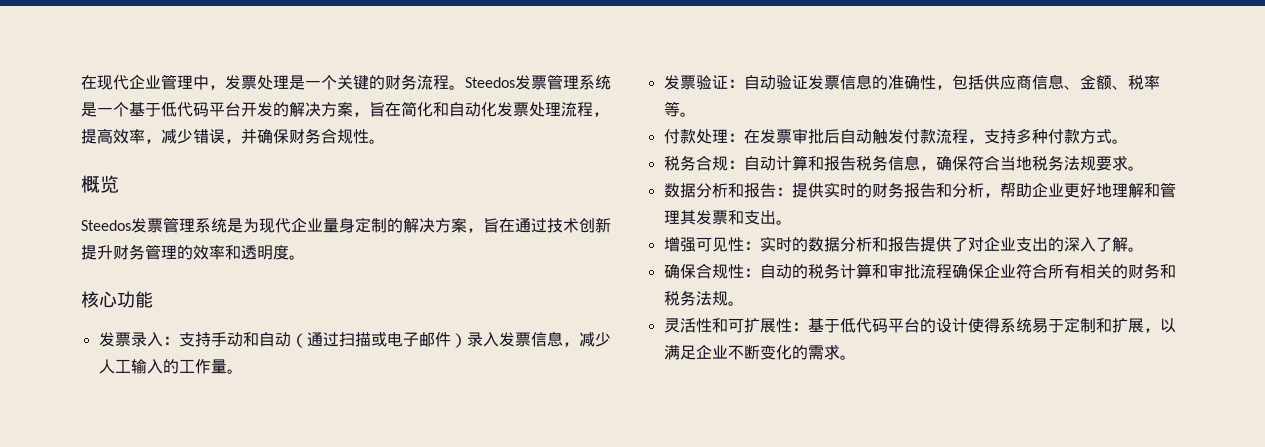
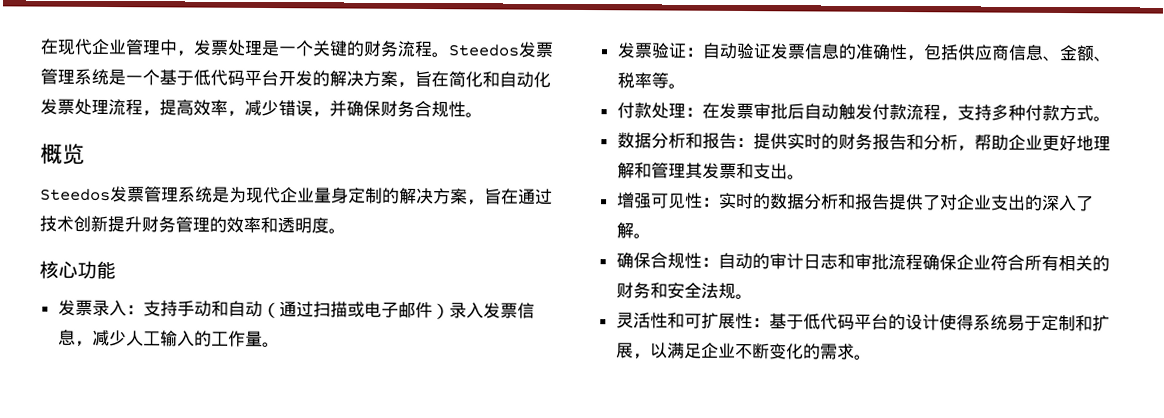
[663,155,1144,171] // 税务合规：自动计算和报告税务信息，确保符合当地税务法规要求。 -> (1111, 119) none
[807,263,872,279] 税务计算 -> [768,253,838,270] 审计日志
[663,290,696,306] 税务 -> [666,282,702,299] 安全

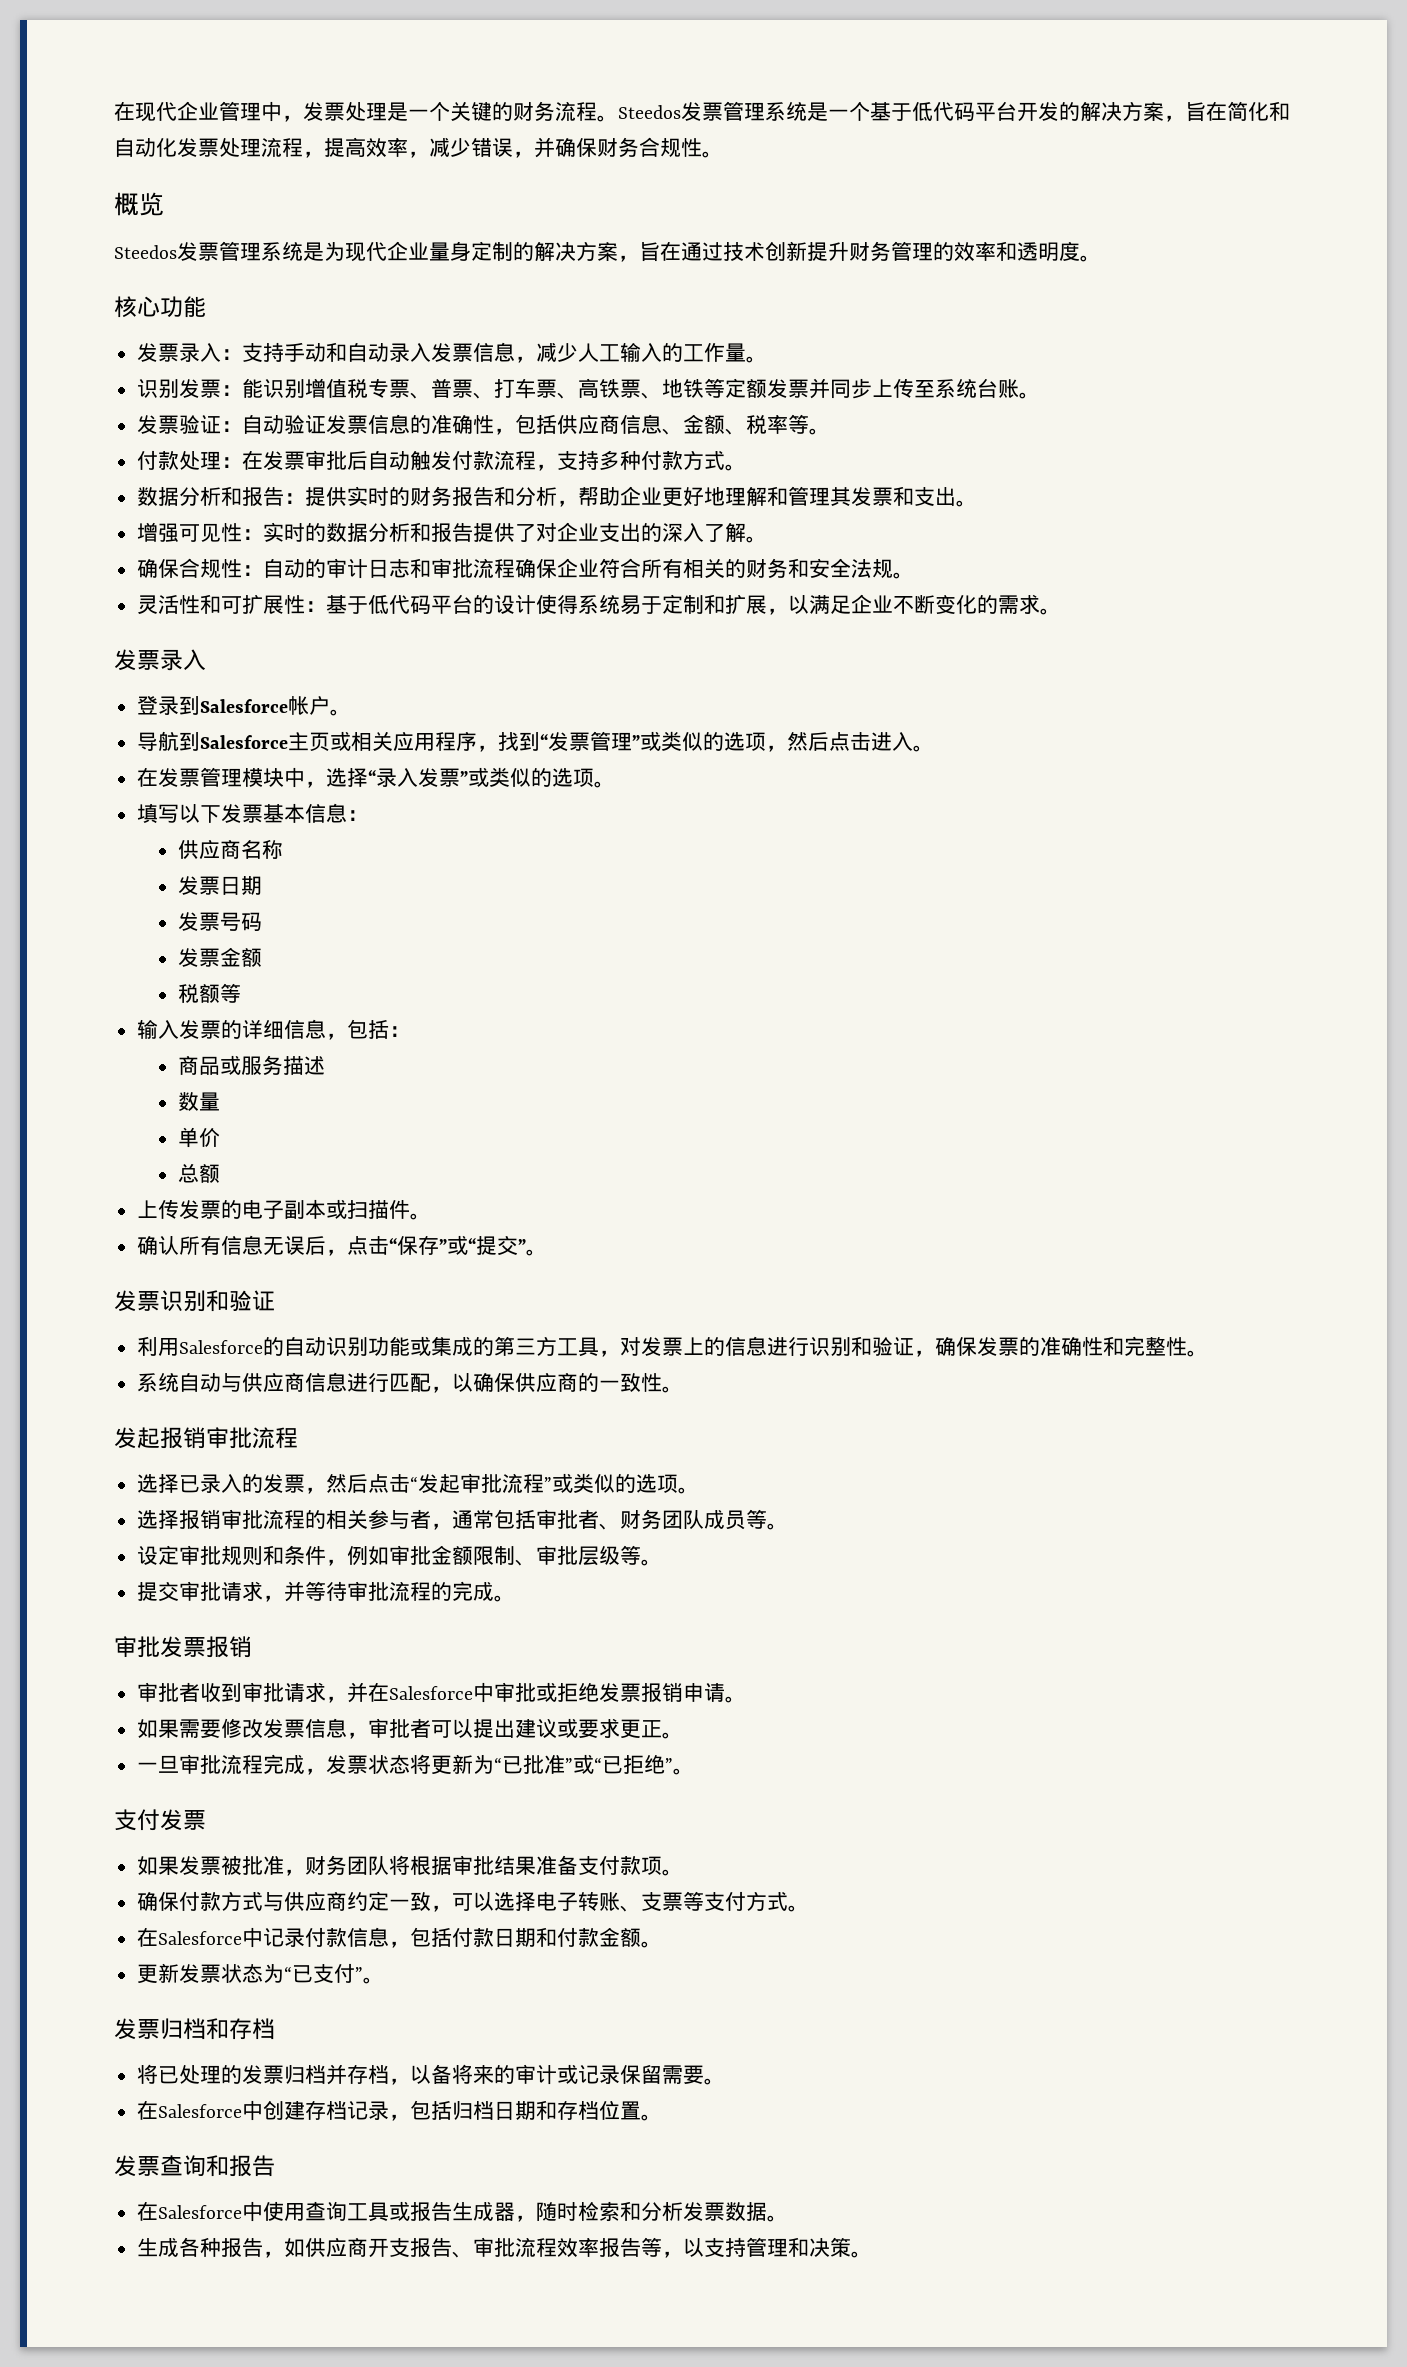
[261,301,450,320] （通过扫描或电子邮件） -> (390, 352) none
(280, 344) none -> [137,378,1041,399] // 识别发票：能识别增值税专票、普票、打车票、高铁票、地铁等定额发票并同步上传至系统台账。
(872, 357) none -> [114,649,206,671] [137,696,352,716] [137,731,935,752] [137,767,616,788] [137,803,369,824] [178,839,284,859] [178,876,263,895] [178,912,263,931] [178,947,263,967] [178,983,242,1003] [137,1019,411,1040] [178,1055,326,1075] [178,1092,221,1111] [178,1127,221,1148] [178,1163,221,1183] [137,1199,432,1220] [137,1235,548,1256] [114,1290,275,1312] [137,1336,1209,1357] [137,1372,684,1393] [114,1427,298,1449] [137,1473,700,1494] [137,1509,789,1530] [137,1545,663,1566] [137,1581,516,1602] [114,1636,252,1658] [137,1682,747,1703] [137,1718,684,1739] [137,1754,695,1775] [114,1809,206,1831] [137,1855,684,1876] [137,1891,810,1912] [137,1927,663,1948] [137,1963,385,1984] [114,2018,275,2040] [137,2064,726,2085] [137,2100,663,2121] [114,2155,275,2177] [137,2201,789,2222] [137,2237,873,2258] // 发票录入 // 登录到Salesforce帐户。 // 导航到Salesforce主页或相关应用程序，找到“发票管理”或类似的选项，然后点击进入。 // 在发票管理模块中，选择“录入发票”或类似的选项。 // 填写以下发票基本信息： // 供应商名称 // 发票日期 // 发票号码 // 发票金额 // 税额等 // 输入发票的详细信息，包括： // 商品或服务描述 // 数量 // 单价 // 总额 // 上传发票的电子副本或扫描件。 // 确认所有信息无误后，点击“保存”或“提交”。 // 发票识别和验证 // 利用Salesforce的自动识别功能或集成的第三方工具，对发票上的信息进行识别和验证，确保发票的准确性和完整性。 // 系统自动与供应商信息进行匹配，以确保供应商的一致性。 // 发起报销审批流程 // 选择已录入的发票，然后点击“发起审批流程”或类似的选项。 // 选择报销审批流程的相关参与者，通常包括审批者、财务团队成员等。 // 设定审批规则和条件，例如审批金额限制、审批层级等。 // 提交审批请求，并等待审批流程的完成。 // 审批发票报销 // 审批者收到审批请求，并在Salesforce中审批或拒绝发票报销申请。 // 如果需要修改发票信息，审批者可以提出建议或要求更正。 // 一旦审批流程完成，发票状态将更新为“已批准”或“已拒绝”。 // 支付发票 // 如果发票被批准，财务团队将根据审批结果准备支付款项。 // 确保付款方式与供应商约定一致，可以选择电子转账、支票等支付方式。 // 在Salesforce中记录付款信息，包括付款日期和付款金额。 // 更新发票状态为“已支付”。 // 发票归档和存档 // 将已处理的发票归档并存档，以备将来的审计或记录保留需要。 // 在Salesforce中创建存档记录，包括归档日期和存档位置。 // 发票查询和报告 // 在Salesforce中使用查询工具或报告生成器，随时检索和分析发票数据。 // 生成各种报告，如供应商开支报告、审批流程效率报告等，以支持管理和决策。

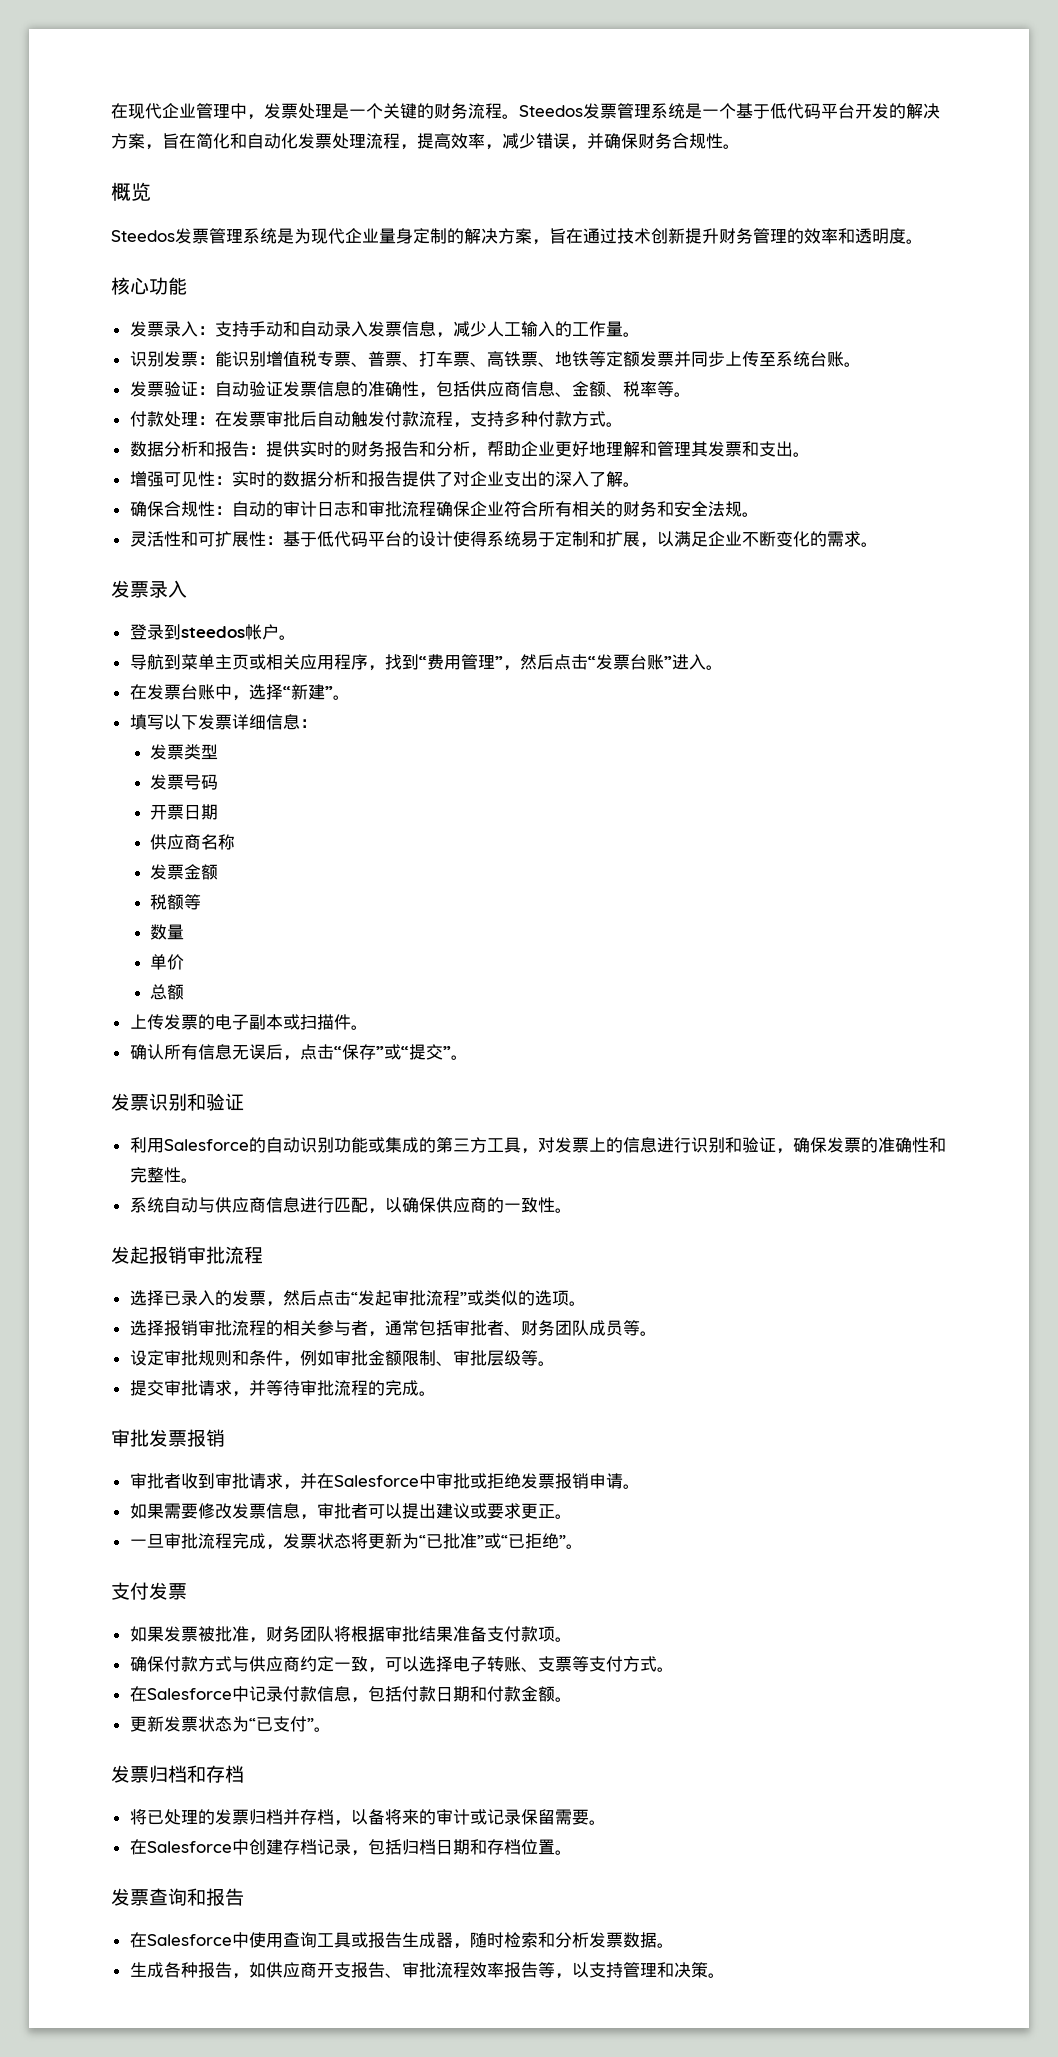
[200,699,289,713] Salesforce -> [180,626,245,638] steedos
[200,735,289,749] Salesforce -> [180,654,215,670] 菜单
[548,732,591,751] 发票 -> [426,654,461,670] 费用
[640,731,872,752] 或类似的选项，然后点击 -> [502,654,672,671] ，然后点击“发票台账”
[200,767,285,787] 管理模块 -> [180,684,215,700] 台账
[376,767,595,787] 录入发票”或类似的选项 -> [290,684,333,700] 新建”
[263,803,306,823] 基本 -> [231,714,266,730] 详细
(369, 815) none -> [149,744,218,760] [149,774,218,790] [149,804,218,820] // 发票类型 // 发票号码 // 开票日期
[178,876,263,895] [178,912,263,931] // 发票日期 // 发票号码 -> (235, 842) none
[137,1019,411,1040] [178,1055,326,1075] // 输入发票的详细信息，包括： // 商品或服务描述 -> (201, 902) none

